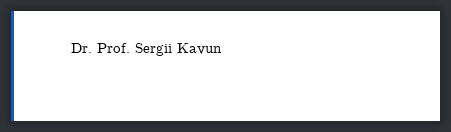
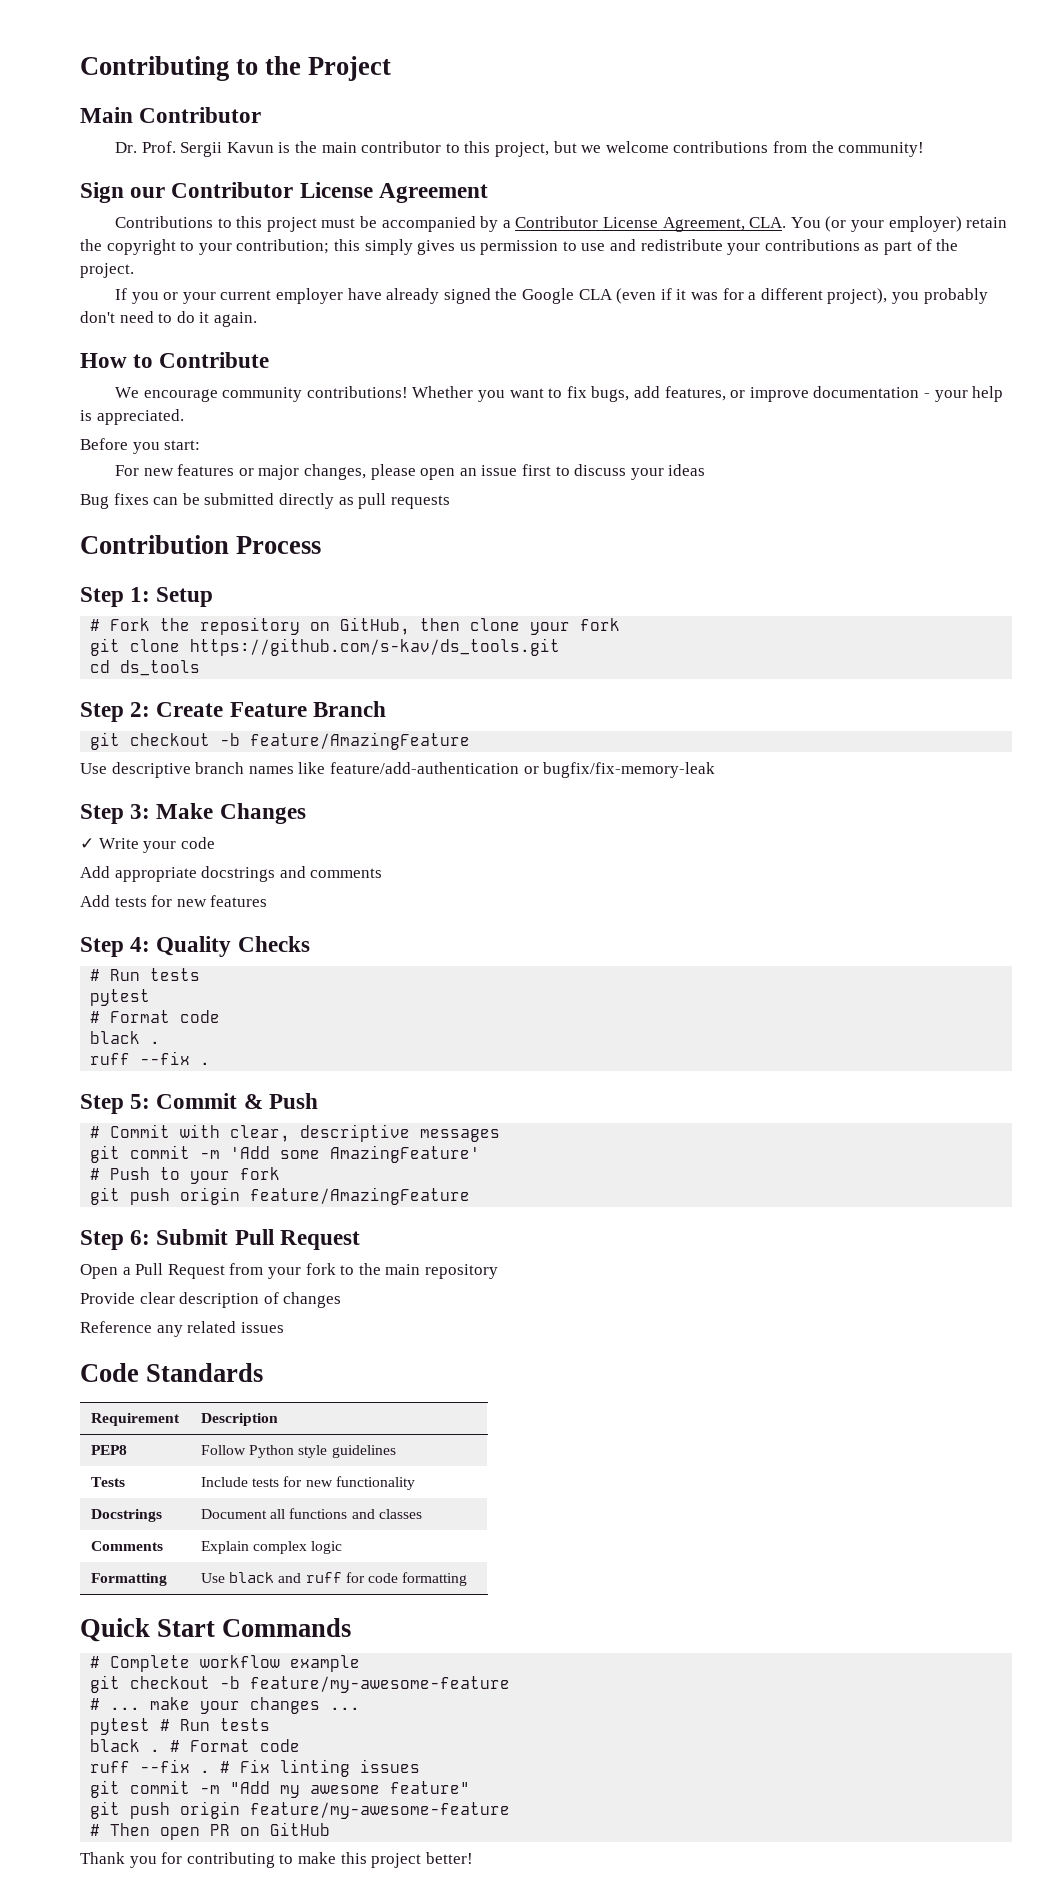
[71,43,222,56] Dr. Prof. Sergii Kavun -> [80,56,392,81] [80,107,262,123] [115,141,925,157] [80,182,488,203] [115,216,1008,232] [80,239,959,255] [80,263,134,278] [115,288,988,304] [80,311,257,327] [80,352,270,368] [115,386,1004,402] [80,409,184,425] [80,438,201,454] [115,464,706,480] [80,493,450,509] [80,535,322,554] [80,587,214,607] [90,617,621,635] [90,638,561,656] [90,660,201,676] [80,701,386,722] [90,732,471,750] [80,762,716,778] [80,803,306,824] [80,837,215,853] [80,866,383,882] [80,895,268,907] [80,936,310,957] [90,968,201,981] [90,989,151,1006] [90,1010,221,1023] [90,1031,161,1044] [90,1051,211,1065] [80,1093,318,1114] [90,1124,501,1142] [90,1145,481,1163] [90,1167,281,1184] [90,1187,471,1205] [80,1229,360,1250] [80,1263,498,1279] [80,1292,342,1308] [80,1321,284,1337] [80,1363,264,1382] [90,1413,180,1426] [200,1413,278,1426] [90,1445,127,1455] [200,1445,396,1458] [90,1477,125,1487] [200,1476,415,1490] [90,1509,162,1522] [200,1508,422,1519] [90,1541,163,1551] [200,1541,343,1554] [90,1573,167,1586] [200,1572,468,1586] [80,1618,352,1642] [90,1655,361,1672] [90,1675,511,1693] [90,1697,361,1714] [90,1718,271,1735] [90,1739,301,1752] [90,1759,421,1777] [90,1780,471,1798] [90,1801,511,1819] [90,1822,331,1840] [80,1852,473,1868] Contributing to the Project // Main Contributor // Dr. Prof. Sergii Kavun is the main contributor to this project, but we welcome contributions from the community! // Sign our Contributor License Agreement // Contributions to this project must be accompanied by a Contributor License Agreement, CLA. You (or your employer) retain the copyright to your contribution; this simply gives us permission to use and redistribute your contributions as part of the project. // If you or your current employer have already signed the Google CLA (even if it was for a different project), you probably don't need to do it again. // How to Contribute // We encourage community contributions! Whether you want to fix bugs, add features, or improve documentation - your help is appreciated. // Before you start: // For new features or major changes, please open an issue first to discuss your ideas // Bug fixes can be submitted directly as pull requests // Contribution Process // Step 1: Setup // # Fork the repository on GitHub, then clone your fork // git clone https://github.com/s-kav/ds_tools.git // cd ds_tools // Step 2: Create Feature Branch // git checkout -b feature/AmazingFeature // Use descriptive branch names like feature/add-authentication or bugfix/fix-memory-leak // Step 3: Make Changes // ✓ Write your code // Add appropriate docstrings and comments // Add tests for new features // Step 4: Quality Checks // # Run tests // pytest // # Format code // black . // ruff --fix . // Step 5: Commit & Push // # Commit with clear, descriptive messages // git commit -m 'Add some AmazingFeature' // # Push to your fork // git push origin feature/AmazingFeature // Step 6: Submit Pull Request // Open a Pull Request from your fork to the main repository // Provide clear description of changes // Reference any related issues // Code Standards // Requirement | Description // PEP8 | Follow Python style guidelines // Tests | Include tests for new functionality // Docstrings | Document all functions and classes // Comments | Explain complex logic // Formatting | Use black and ruff for code formatting // Quick Start Commands // # Complete workflow example // git checkout -b feature/my-awesome-feature // # ... make your changes ... // pytest # Run tests // black . # Format code // ruff --fix . # Fix linting issues // git commit -m "Add my awesome feature" // git push origin feature/my-awesome-feature // # Then open PR on GitHub // Thank you for contributing to make this project better!

